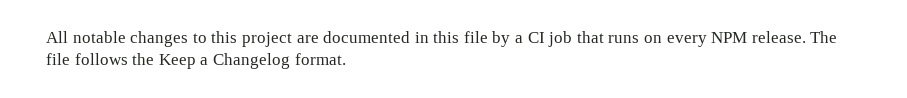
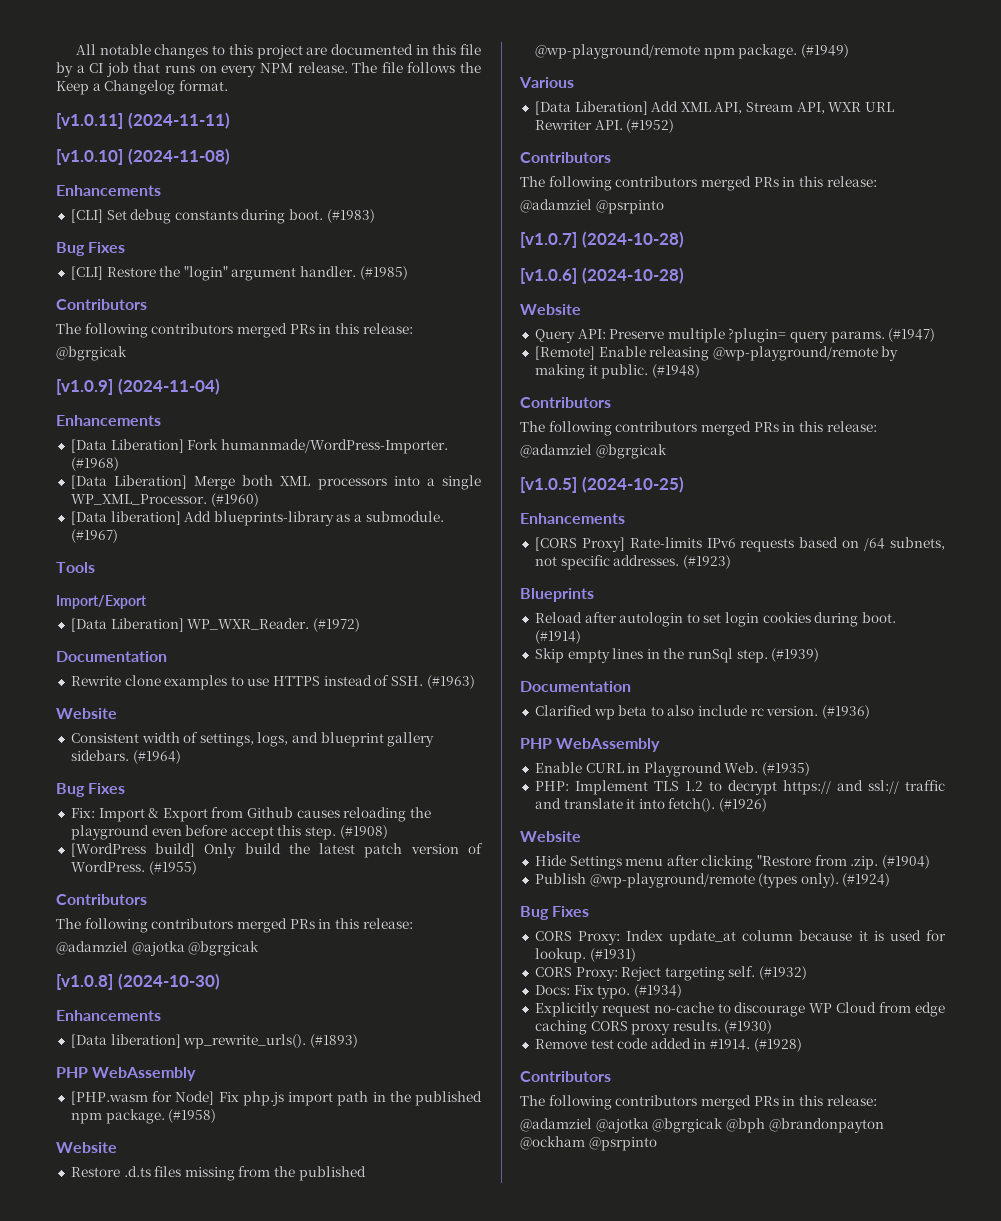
(346, 59) none -> [56,112,230,129] [56,148,230,165] [56,185,161,196] [70,209,375,224] [56,242,126,256] [70,266,408,281] [56,299,147,310] [56,323,413,338] [56,346,127,361] [56,378,220,395] [56,415,161,426] [70,439,448,454] [70,457,119,471] [70,475,481,490] [70,493,259,507] [70,511,444,526] [70,529,118,543] [56,562,95,573] [56,595,147,609] [70,618,360,632] [56,651,167,662] [70,675,475,690] [56,708,117,719] [70,732,435,747] [70,750,181,764] [56,783,126,797] [70,807,432,822] [70,825,388,840] [70,843,483,858] [70,861,197,875] [56,894,147,905] [56,918,413,933] [56,941,260,956] [56,973,220,990] [56,1010,161,1021] [70,1034,358,1049] [56,1067,197,1081] [70,1091,482,1106] [70,1109,217,1124] [56,1142,117,1153] [70,1166,366,1181] [534,44,849,59] [519,77,574,88] [534,101,895,115] [534,119,675,133] [520,152,611,163] [520,176,877,191] [520,199,664,214] [520,231,684,248] [520,267,684,284] [520,304,581,315] [534,328,936,343] [534,346,899,361] [534,364,700,379] [520,397,611,408] [520,421,877,436] [520,444,667,459] [520,476,684,493] [520,513,625,524] [534,537,945,552] [534,555,731,570] [520,588,594,602] [534,612,897,627] [534,630,581,644] [534,648,820,663] [520,681,631,692] [534,705,871,720] [520,738,661,752] [534,762,811,777] [534,780,945,795] [534,798,768,812] [520,831,581,842] [534,855,931,870] [534,873,891,888] [520,906,590,920] [534,930,946,945] [534,948,636,963] [534,966,808,981] [534,984,682,999] [534,1002,945,1017] [534,1020,773,1035] [534,1038,802,1052] [520,1071,611,1082] [520,1095,877,1110] [520,1118,884,1133] [520,1136,657,1151] // [v1.0.11] (2024-11-11) // [v1.0.10] (2024-11-08) // Enhancements // [CLI] Set debug constants during boot. (#1983) // Bug Fixes // [CLI] Restore the "login" argument handler. (#1985) // Contributors // The following contributors merged PRs in this release: // @bgrgicak // [v1.0.9] (2024-11-04) // Enhancements // [Data Liberation] Fork humanmade/WordPress-Importer. (#1968) // [Data Liberation] Merge both XML processors into a single WP_XML_Processor. (#1960) // [Data liberation] Add blueprints-library as a submodule. (#1967) // Tools // Import/Export // [Data Liberation] WP_WXR_Reader. (#1972) // Documentation // Rewrite clone examples to use HTTPS instead of SSH. (#1963) // Website // Consistent width of settings, logs, and blueprint gallery sidebars. (#1964) // Bug Fixes // Fix: Import & Export from Github causes reloading the playground even before accept this step. (#1908) // [WordPress build] Only build the latest patch version of WordPress. (#1955) // Contributors // The following contributors merged PRs in this release: // @adamziel @ajotka @bgrgicak // [v1.0.8] (2024-10-30) // Enhancements // [Data liberation] wp_rewrite_urls(). (#1893) // PHP WebAssembly // [PHP.wasm for Node] Fix php.js import path in the published npm package. (#1958) // Website // Restore .d.ts files missing from the published @wp-playground/remote npm package. (#1949) // Various // [Data Liberation] Add XML API, Stream API, WXR URL Rewriter API. (#1952) // Contributors // The following contributors merged PRs in this release: // @adamziel @psrpinto // [v1.0.7] (2024-10-28) // [v1.0.6] (2024-10-28) // Website // Query API: Preserve multiple ?plugin= query params. (#1947) // [Remote] Enable releasing @wp-playground/remote by making it public. (#1948) // Contributors // The following contributors merged PRs in this release: // @adamziel @bgrgicak // [v1.0.5] (2024-10-25) // Enhancements // [CORS Proxy] Rate-limits IPv6 requests based on /64 subnets, not specific addresses. (#1923) // Blueprints // Reload after autologin to set login cookies during boot. (#1914) // Skip empty lines in the runSql step. (#1939) // Documentation // Clarified wp beta to also include rc version. (#1936) // PHP WebAssembly // Enable CURL in Playground Web. (#1935) // PHP: Implement TLS 1.2 to decrypt https:// and ssl:// traffic and translate it into fetch(). (#1926) // Website // Hide Settings menu after clicking "Restore from .zip. (#1904) // Publish @wp-playground/remote (types only). (#1924) // Bug Fixes // CORS Proxy: Index update_at column because it is used for lookup. (#1931) // CORS Proxy: Reject targeting self. (#1932) // Docs: Fix typo. (#1934) // Explicitly request no-cache to discourage WP Cloud from edge caching CORS proxy results. (#1930) // Remove test code added in #1914. (#1928) // Contributors // The following contributors merged PRs in this release: // @adamziel @ajotka @bgrgicak @bph @brandonpayton @ockham @psrpinto

